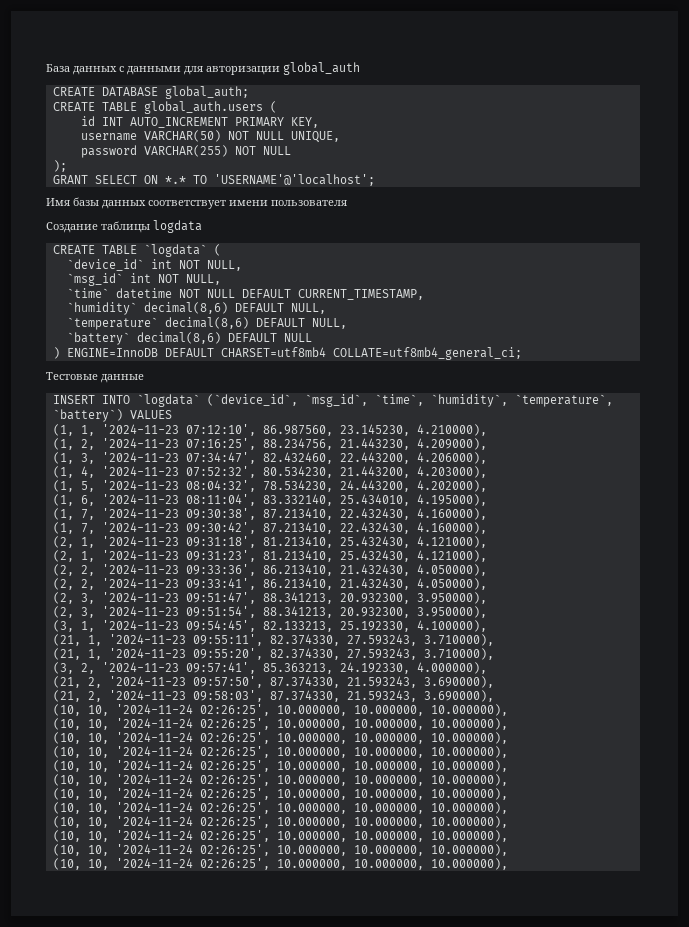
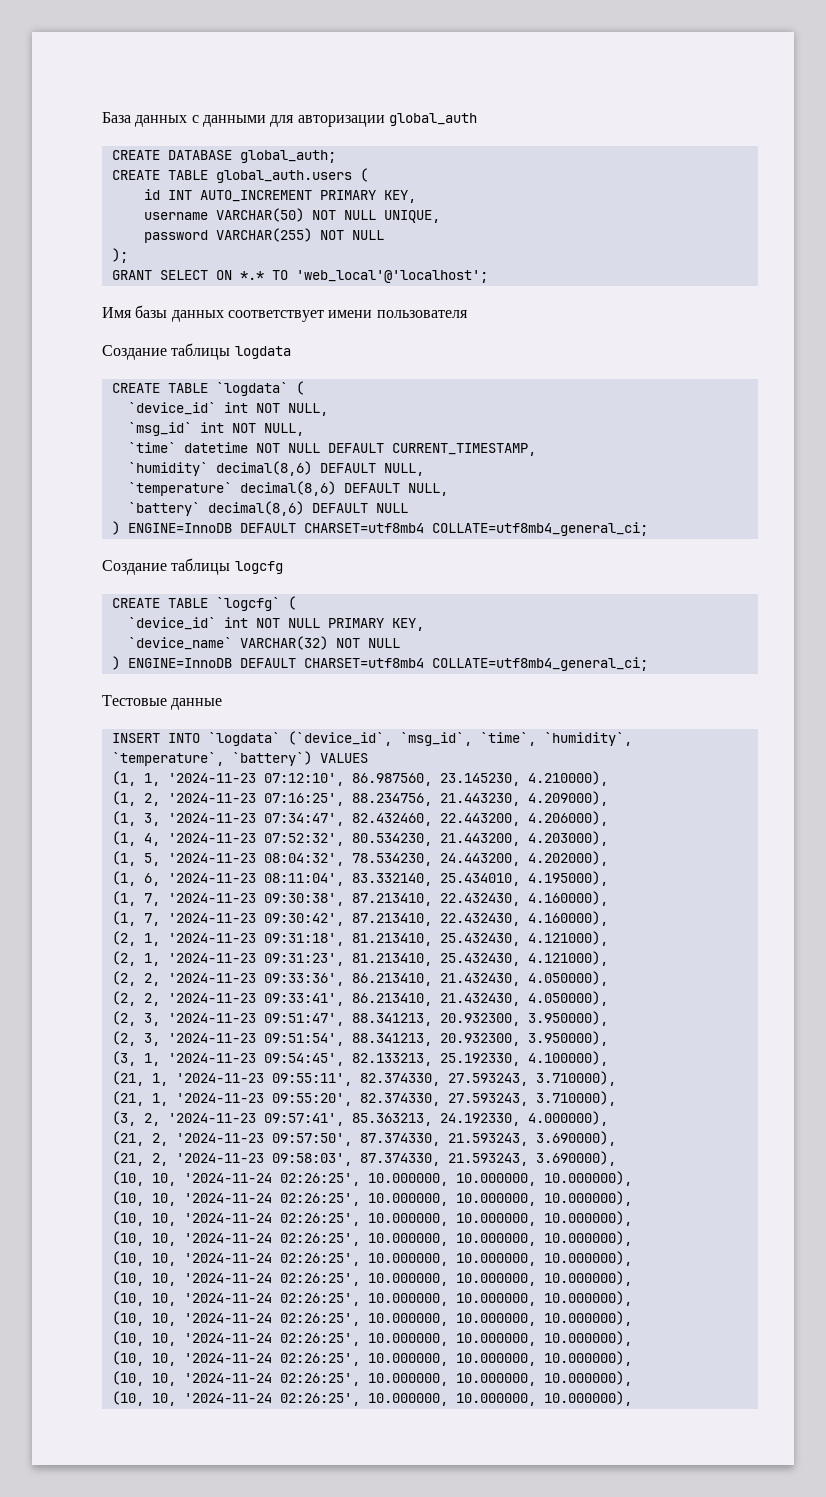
[213,174,375,186] 'USERNAME'@'localhost'; -> [295,270,488,283] 'web_local'@'localhost';
(522, 353) none -> [102,558,283,575] [111,596,296,611] [127,617,424,631] [127,636,400,650] [111,656,648,671] // Создание таблицы logcfg // CREATE TABLE `logcfg` ( // `device_id` int NOT NULL PRIMARY KEY, // `device_name` VARCHAR(32) NOT NULL // ) ENGINE=InnoDB DEFAULT CHARSET=utf8mb4 COLLATE=utf8mb4_general_ci;

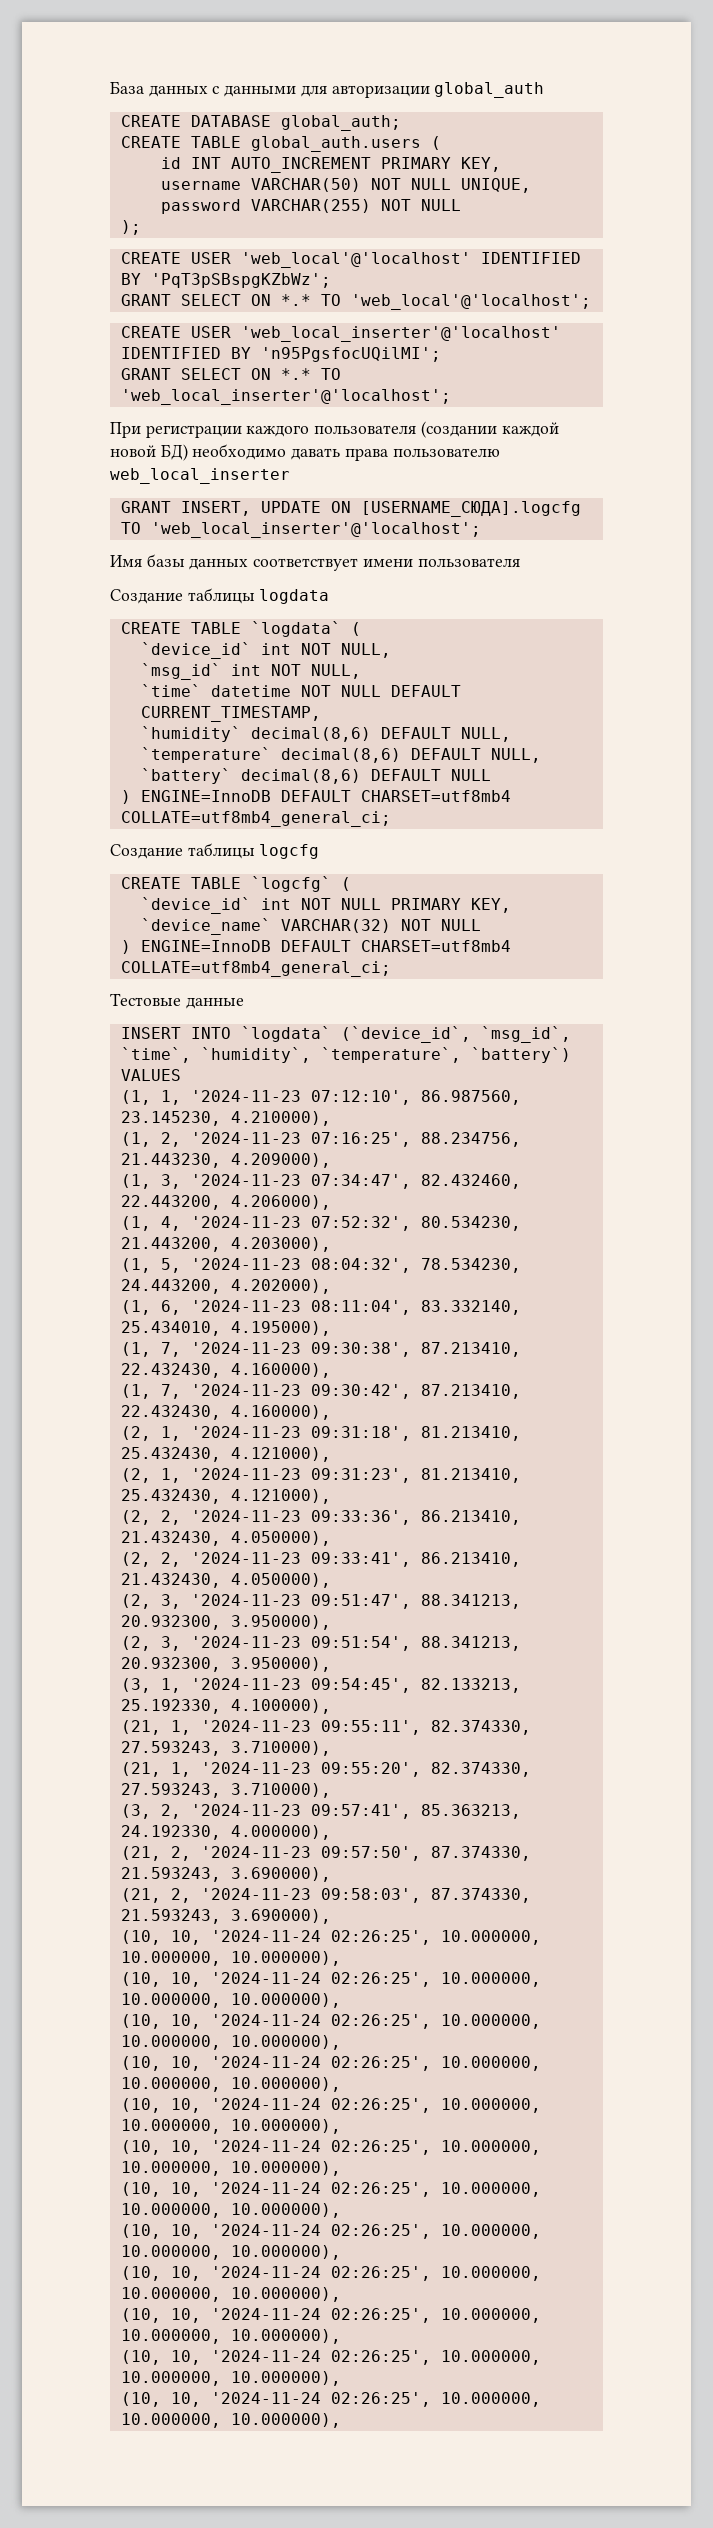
(128, 255) none -> [120,252,581,268] [120,273,331,288] // CREATE USER 'web_local'@'localhost' IDENTIFIED BY 'PqT3pSBspgKZbWz';
(488, 276) none -> [120,326,561,342] [120,347,441,362] [120,368,341,380] [120,389,451,405] [110,421,559,438] [110,444,500,461] [110,468,290,484] [120,501,581,517] [120,522,481,538] // CREATE USER 'web_local_inserter'@'localhost' IDENTIFIED BY 'n95PgsfocUQilMI'; // GRANT SELECT ON *.* TO 'web_local_inserter'@'localhost'; // При регистрации каждого пользователя (создании каждой новой БД) необходимо давать права пользователю web_local_inserter // GRANT INSERT, UPDATE ON [USERNAME_СЮДА].logcfg TO 'web_local_inserter'@'localhost';

